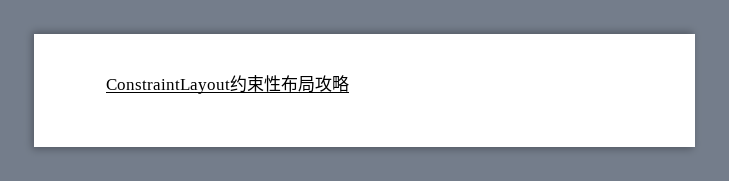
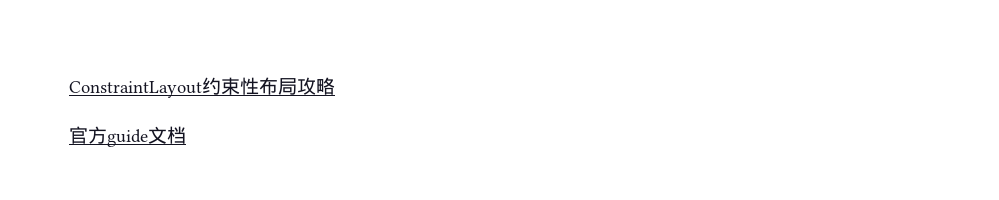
(349, 83) none -> [69,126,186,147] // 官方guide文档

